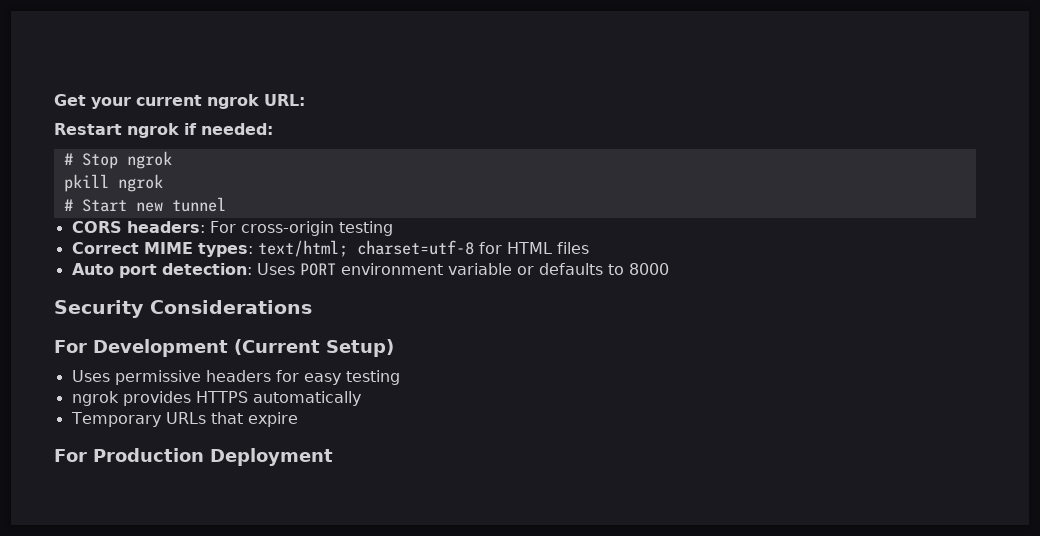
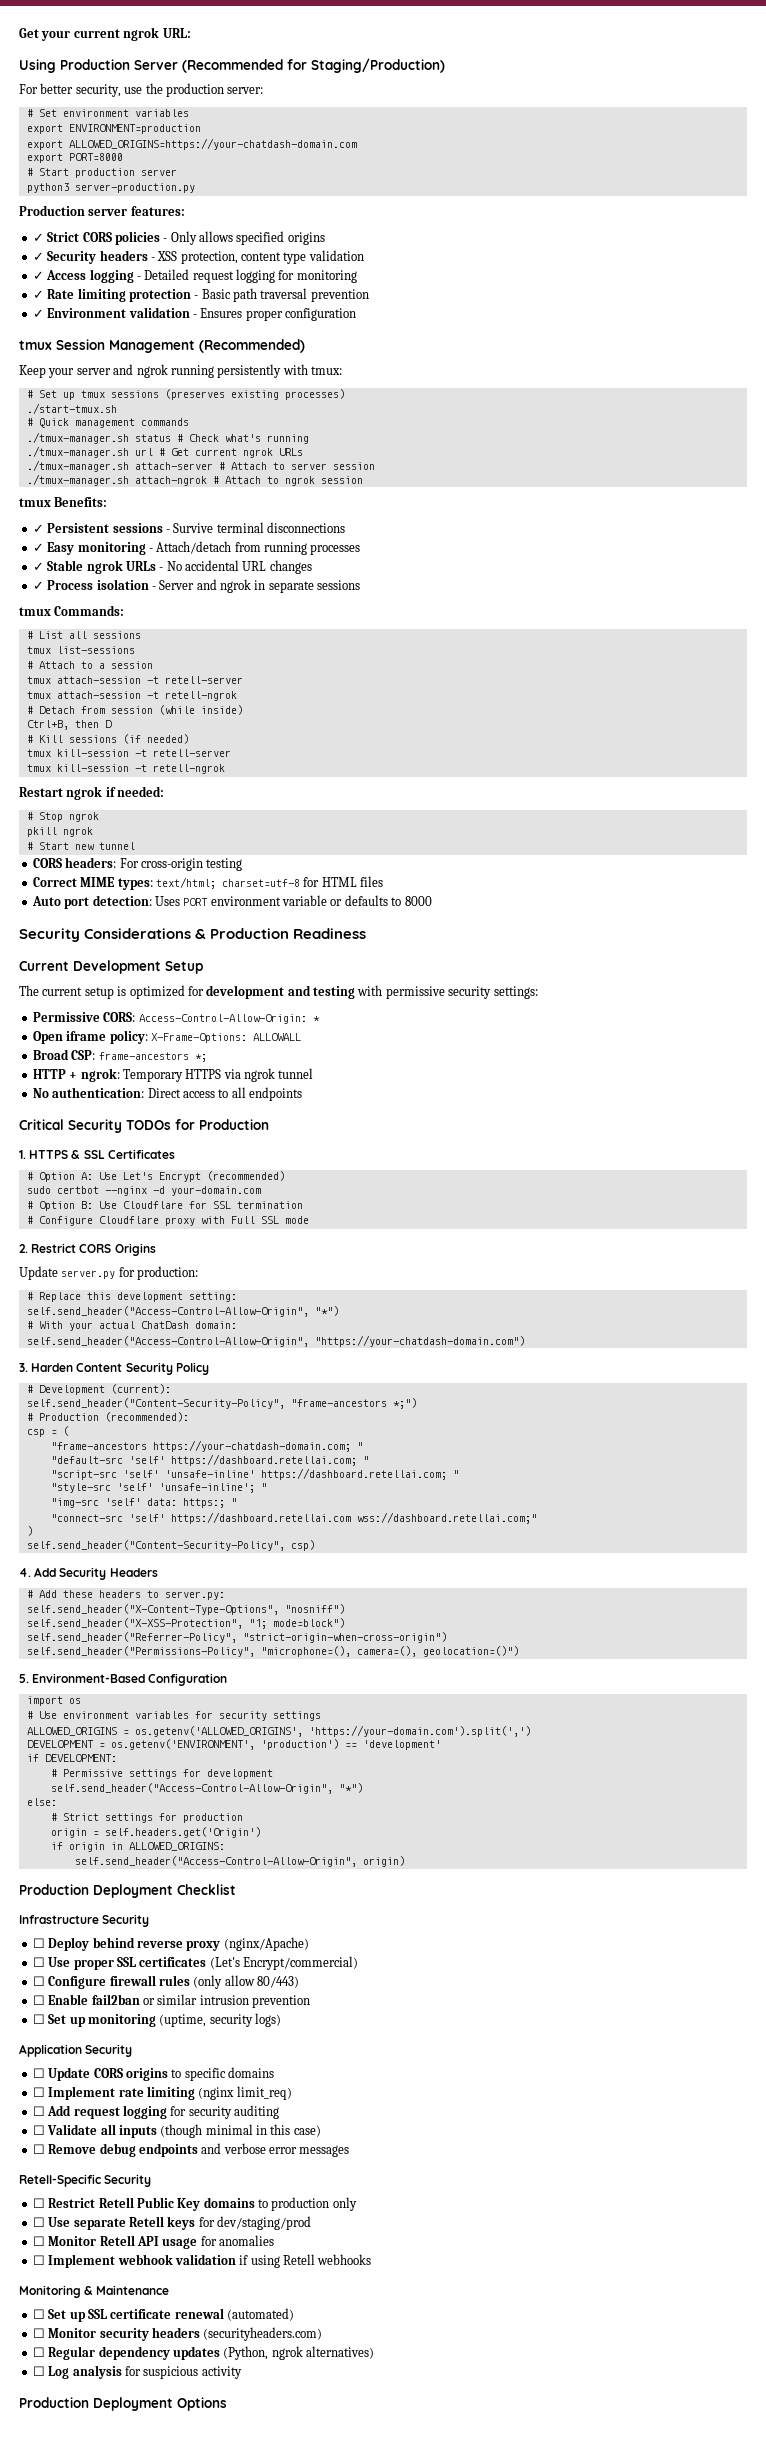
(305, 100) none -> [19,58,445,73] [19,83,264,97] [26,109,189,117] [26,124,201,134] [26,138,357,150] [26,153,123,163] [26,168,177,178] [26,183,195,193] [19,205,185,216] [32,231,325,245] [32,250,364,264] [32,269,357,283] [32,288,369,302] [32,307,356,321] [19,339,305,353] [19,364,342,378] [26,389,345,400] [26,403,117,414] [26,418,189,428] [26,432,309,444] [26,446,303,458] [26,460,375,472] [26,474,363,486] [19,497,108,507] [32,522,345,533] [32,541,361,555] [32,560,312,574] [32,579,361,593] [19,605,125,616] [26,631,141,639] [26,646,135,654] [26,661,153,669] [26,676,243,684] [26,691,237,701] [26,705,243,715] [26,720,112,730] [26,734,189,744] [26,749,231,757] [26,764,225,774] // Using Production Server (Recommended for Staging/Production) // For better security, use the production server: // # Set environment variables // export ENVIRONMENT=production // export ALLOWED_ORIGINS=https://your-chatdash-domain.com // export PORT=8000 // # Start production server // python3 server-production.py // Production server features: // ✓ Strict CORS policies - Only allows specified origins // ✓ Security headers - XSS protection, content type validation // ✓ Access logging - Detailed request logging for monitoring // ✓ Rate limiting protection - Basic path traversal prevention // ✓ Environment validation - Ensures proper configuration // tmux Session Management (Recommended) // Keep your server and ngrok running persistently with tmux: // # Set up tmux sessions (preserves existing processes) // ./start-tmux.sh // # Quick management commands // ./tmux-manager.sh status # Check what's running // ./tmux-manager.sh url # Get current ngrok URLs // ./tmux-manager.sh attach-server # Attach to server session // ./tmux-manager.sh attach-ngrok # Attach to ngrok session // tmux Benefits: // ✓ Persistent sessions - Survive terminal disconnections // ✓ Easy monitoring - Attach/detach from running processes // ✓ Stable ngrok URLs - No accidental URL changes // ✓ Process isolation - Server and ngrok in separate sessions // tmux Commands: // # List all sessions // tmux list-sessions // # Attach to a session // tmux attach-session -t retell-server // tmux attach-session -t retell-ngrok // # Detach from session (while inside) // Ctrl+B, then D // # Kill sessions (if needed) // tmux kill-session -t retell-server // tmux kill-session -t retell-ngrok
[54,339,394,357] [71,370,400,385] [71,391,361,406] [70,412,298,427] [54,448,333,466] // For Development (Current Setup) // Uses permissive headers for easy testing // ngrok provides HTTPS automatically // Temporary URLs that expire // For Production Deployment -> [195,928,367,939] [19,960,203,974] [19,985,538,999] [32,1012,320,1024] [32,1030,301,1044] [32,1049,207,1062] [32,1068,314,1082] [32,1087,302,1101] [19,1119,269,1133] [19,1149,175,1159] [26,1171,285,1182] [26,1186,261,1196] [26,1201,303,1211] [26,1216,309,1226] [19,1243,156,1256] [19,1266,199,1280] [26,1292,237,1302] [26,1306,339,1317] [26,1321,237,1331] [26,1335,525,1347] [19,1362,209,1375] [26,1384,171,1395] [26,1398,417,1409] [26,1412,189,1422] [26,1426,69,1437] [50,1440,363,1452] [50,1454,369,1466] [50,1468,459,1480] [50,1483,267,1493] [50,1498,237,1508] [50,1512,537,1524] [26,1526,33,1536] [26,1540,315,1551] [19,1567,158,1580] [26,1590,225,1600] [26,1604,345,1615] [26,1618,345,1629] [26,1632,447,1643] [26,1646,519,1657] [19,1673,228,1686] [26,1696,81,1706] [26,1711,321,1721] [26,1725,531,1737] [26,1739,441,1750] [26,1754,117,1762] [50,1769,273,1779] [50,1783,363,1794] [26,1798,57,1806] [50,1813,243,1823] [50,1827,261,1838] [50,1842,225,1852] [74,1856,405,1867] [19,1884,236,1898] [19,1914,150,1927] [32,1937,309,1951] [32,1956,358,1970] [32,1975,299,1989] [32,1994,310,2008] [32,2013,281,2027] [19,2044,133,2057] [32,2067,274,2081] [32,2086,292,2100] [32,2105,279,2119] [32,2124,321,2138] [32,2143,350,2157] [19,2174,152,2187] [32,2197,357,2211] [32,2216,311,2230] [32,2235,274,2249] [32,2254,372,2268] [19,2285,170,2298] [32,2308,294,2322] [32,2327,323,2341] [32,2346,374,2360] [32,2365,242,2379] [19,2397,227,2411] & Production Readiness // Current Development Setup // The current setup is optimized for development and testing with permissive security settings: // Permissive CORS: Access-Control-Allow-Origin: * // Open iframe policy: X-Frame-Options: ALLOWALL // Broad CSP: frame-ancestors *; // HTTP + ngrok: Temporary HTTPS via ngrok tunnel // No authentication: Direct access to all endpoints // Critical Security TODOs for Production // 1. HTTPS & SSL Certificates // # Option A: Use Let's Encrypt (recommended) // sudo certbot --nginx -d your-domain.com // # Option B: Use Cloudflare for SSL termination // # Configure Cloudflare proxy with Full SSL mode // 2. Restrict CORS Origins // Update server.py for production: // # Replace this development setting: // self.send_header("Access-Control-Allow-Origin", "*") // # With your actual ChatDash domain: // self.send_header("Access-Control-Allow-Origin", "https://your-chatdash-domain.com") // 3. Harden Content Security Policy // # Development (current): // self.send_header("Content-Security-Policy", "frame-ancestors *;") // # Production (recommended): // csp = ( // "frame-ancestors https://your-chatdash-domain.com; " // "default-src 'self' https://dashboard.retellai.com; " // "script-src 'self' 'unsafe-inline' https://dashboard.retellai.com; " // "style-src 'self' 'unsafe-inline'; " // "img-src 'self' data: https:; " // "connect-src 'self' https://dashboard.retellai.com wss://dashboard.retellai.com;" // ) // self.send_header("Content-Security-Policy", csp) // 4. Add Security Headers // # Add these headers to server.py: // self.send_header("X-Content-Type-Options", "nosniff") // self.send_header("X-XSS-Protection", "1; mode=block") // self.send_header("Referrer-Policy", "strict-origin-when-cross-origin") // self.send_header("Permissions-Policy", "microphone=(), camera=(), geolocation=()") // 5. Environment-Based Configuration // import os // # Use environment variables for security settings // ALLOWED_ORIGINS = os.getenv('ALLOWED_ORIGINS', 'https://your-domain.com').split(',') // DEVELOPMENT = os.getenv('ENVIRONMENT', 'production') == 'development' // if DEVELOPMENT: // # Permissive settings for development // self.send_header("Access-Control-Allow-Origin", "*") // else: // # Strict settings for production // origin = self.headers.get('Origin') // if origin in ALLOWED_ORIGINS: // self.send_header("Access-Control-Allow-Origin", origin) // Production Deployment Checklist // Infrastructure Security // ☐ Deploy behind reverse proxy (nginx/Apache) // ☐ Use proper SSL certificates (Let's Encrypt/commercial) // ☐ Configure firewall rules (only allow 80/443) // ☐ Enable fail2ban or similar intrusion prevention // ☐ Set up monitoring (uptime, security logs) // Application Security // ☐ Update CORS origins to specific domains // ☐ Implement rate limiting (nginx limit_req) // ☐ Add request logging for security auditing // ☐ Validate all inputs (though minimal in this case) // ☐ Remove debug endpoints and verbose error messages // Retell-Specific Security // ☐ Restrict Retell Public Key domains to production only // ☐ Use separate Retell keys for dev/staging/prod // ☐ Monitor Retell API usage for anomalies // ☐ Implement webhook validation if using Retell webhooks // Monitoring & Maintenance // ☐ Set up SSL certificate renewal (automated) // ☐ Monitor security headers (securityheaders.com) // ☐ Regular dependency updates (Python, ngrok alternatives) // ☐ Log analysis for suspicious activity // Production Deployment Options

